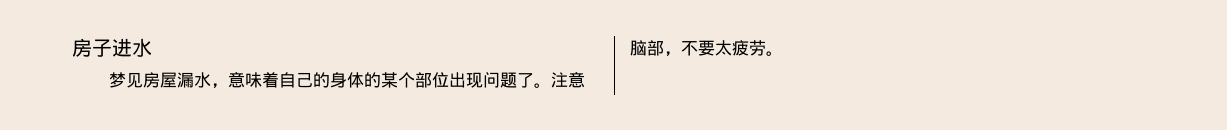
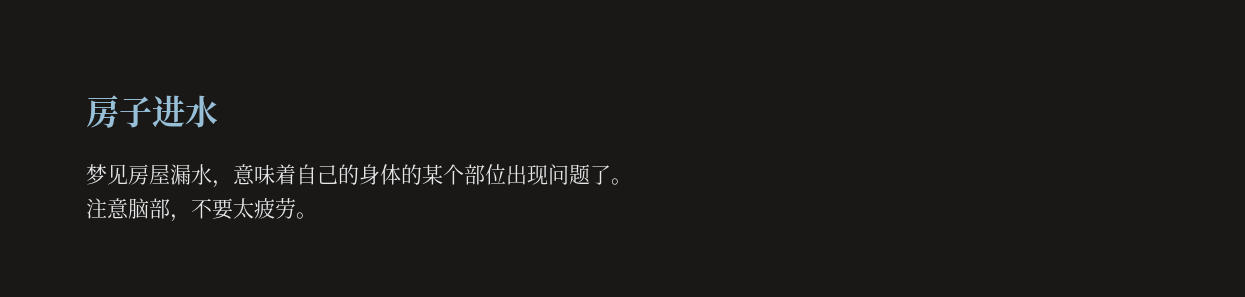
(551, 85) none -> (632, 181) //

